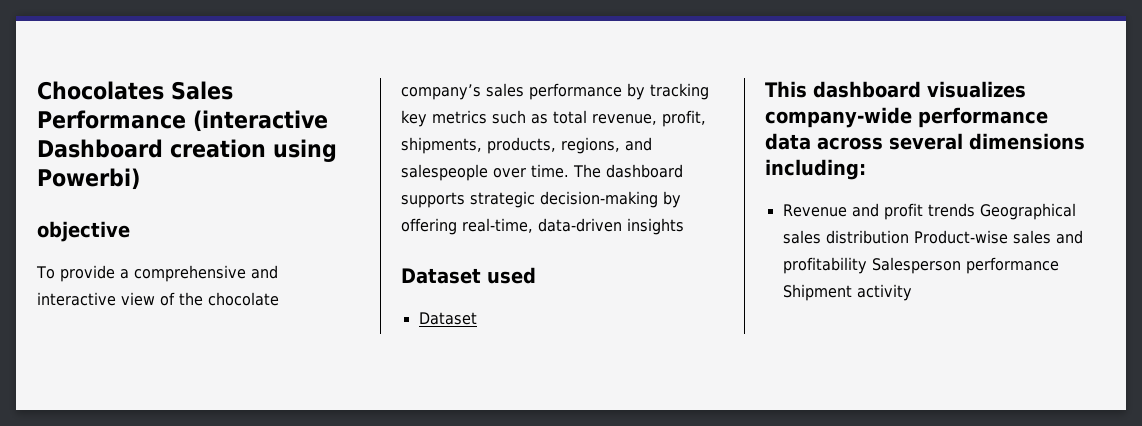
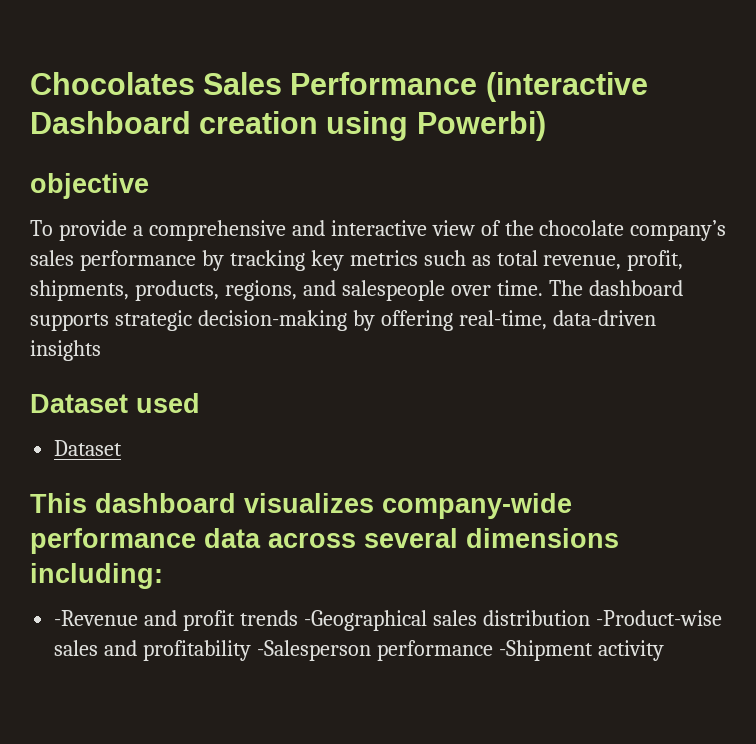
[782,204,847,217] Revenue -> [54,610,139,626] -Revenue
[979,203,1076,220] Geographical -> [303,610,427,631] -Geographical
[913,230,1008,244] Product-wise -> [595,610,722,626] -Product-wise
[871,257,1059,274] [782,284,852,301] Salesperson performance Shipment -> [257,640,593,661] -Salesperson performance -Shipment

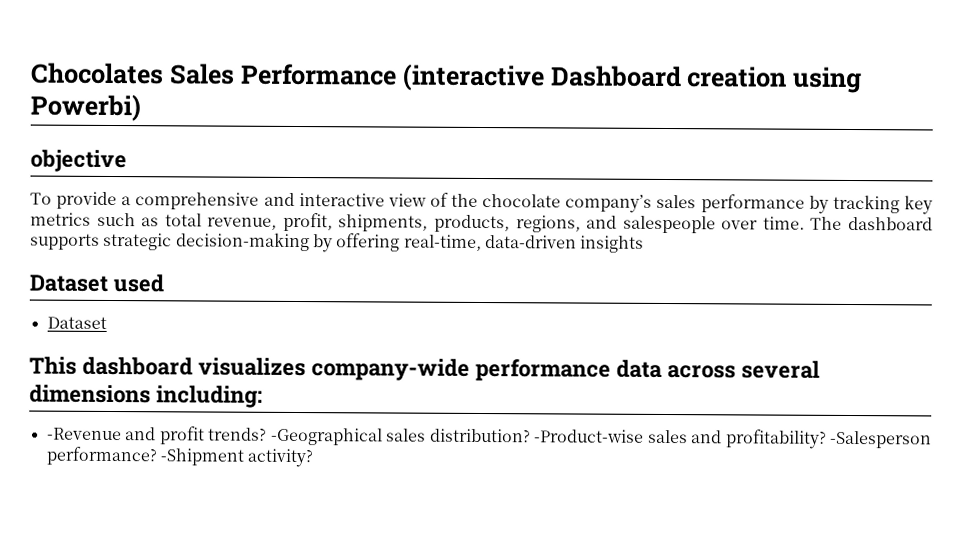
[240,610,299,626] trends -> [208,427,268,441] trends?
[482,610,590,626] distribution -> [429,428,531,443] distribution?
[143,640,664,661] profitability -Salesperson performance -Shipment activity -> [725,429,932,449] [45,446,315,468] profitability? -Salesperson performance? -Shipment activity?

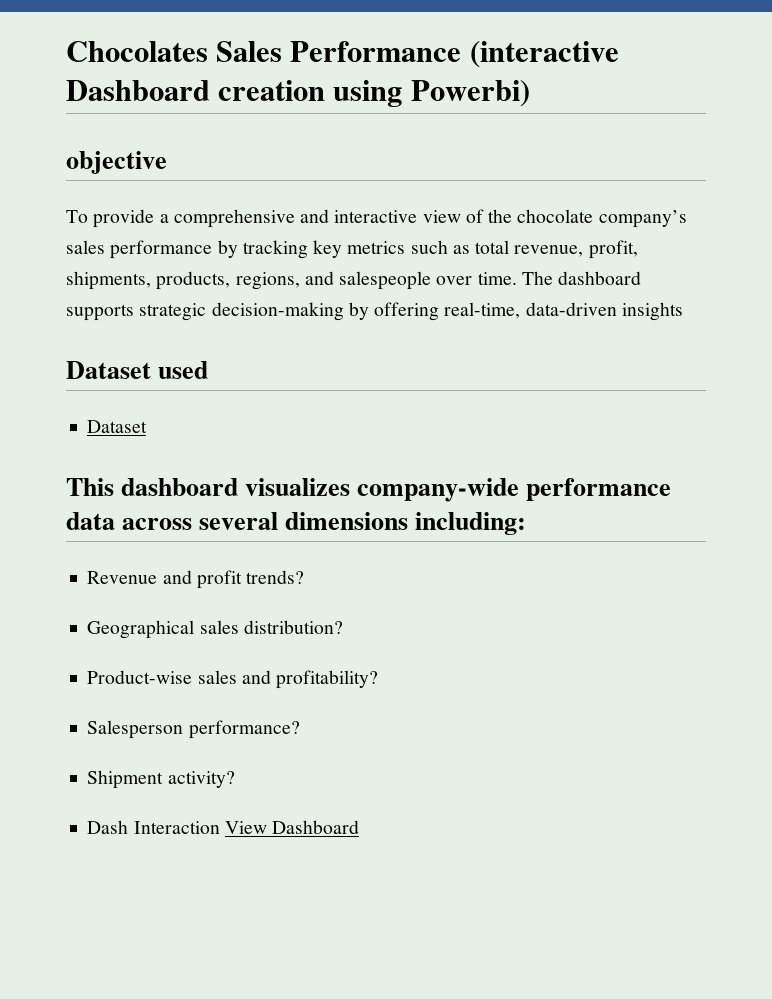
[46,427,122,441] -Revenue -> [87,571,158,584] Revenue
[270,427,383,446] -Geographical -> [87,620,195,639] // Geographical
[534,429,645,443] -Product-wise -> [87,670,193,684] // Product-wise
[830,430,932,449] -Salesperson -> [87,720,184,739] // Salesperson
[159,448,245,466] -Shipment -> [87,770,164,789] // Shipment
(315, 458) none -> [87,820,360,834] // Dash Interaction View Dashboard

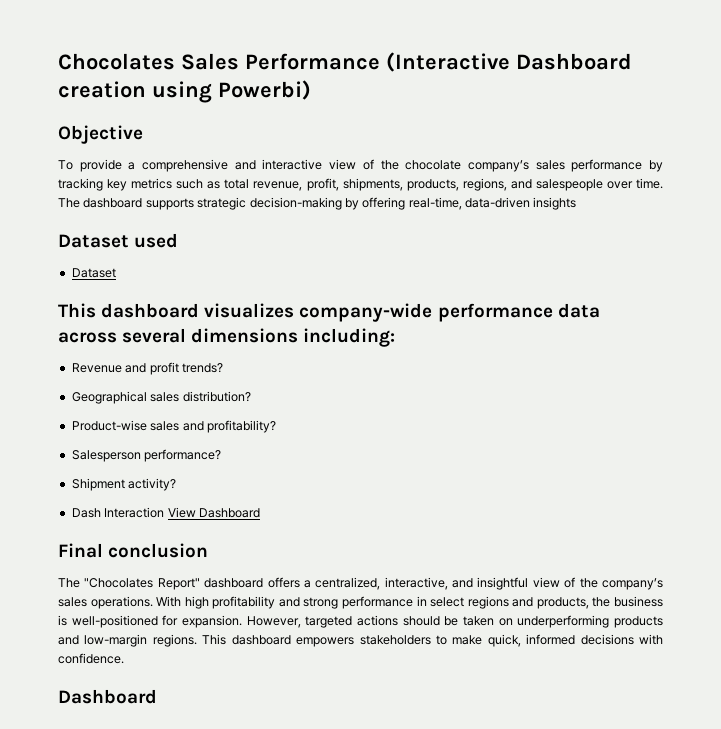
[469,41,619,68] (interactive -> [386,52,510,72] (Interactive
[66,151,167,174] objective -> [58,125,143,144] Objective
(360, 827) none -> [58,543,209,558] [58,577,663,590] [58,596,663,609] [58,615,664,628] [58,634,663,647] [58,653,124,664] [58,689,157,704] // Final conclusion // The "Chocolates Report" dashboard offers a centralized, interactive, and insightful view of the company’s sales operations. With high profitability and strong performance in select regions and products, the business is well-positioned for expansion. However, targeted actions should be taken on underperforming products and low-margin regions. This dashboard empowers stakeholders to make quick, informed decisions with confidence. // Dashboard

